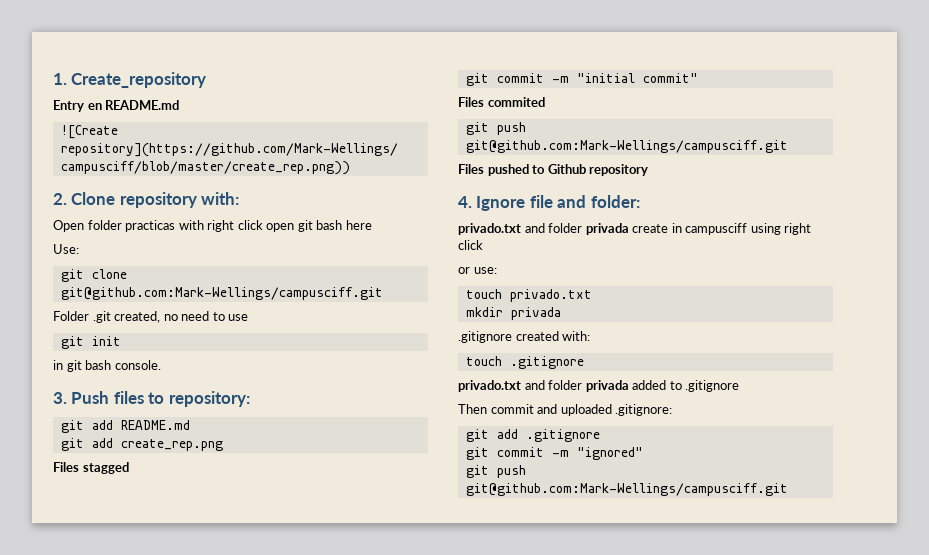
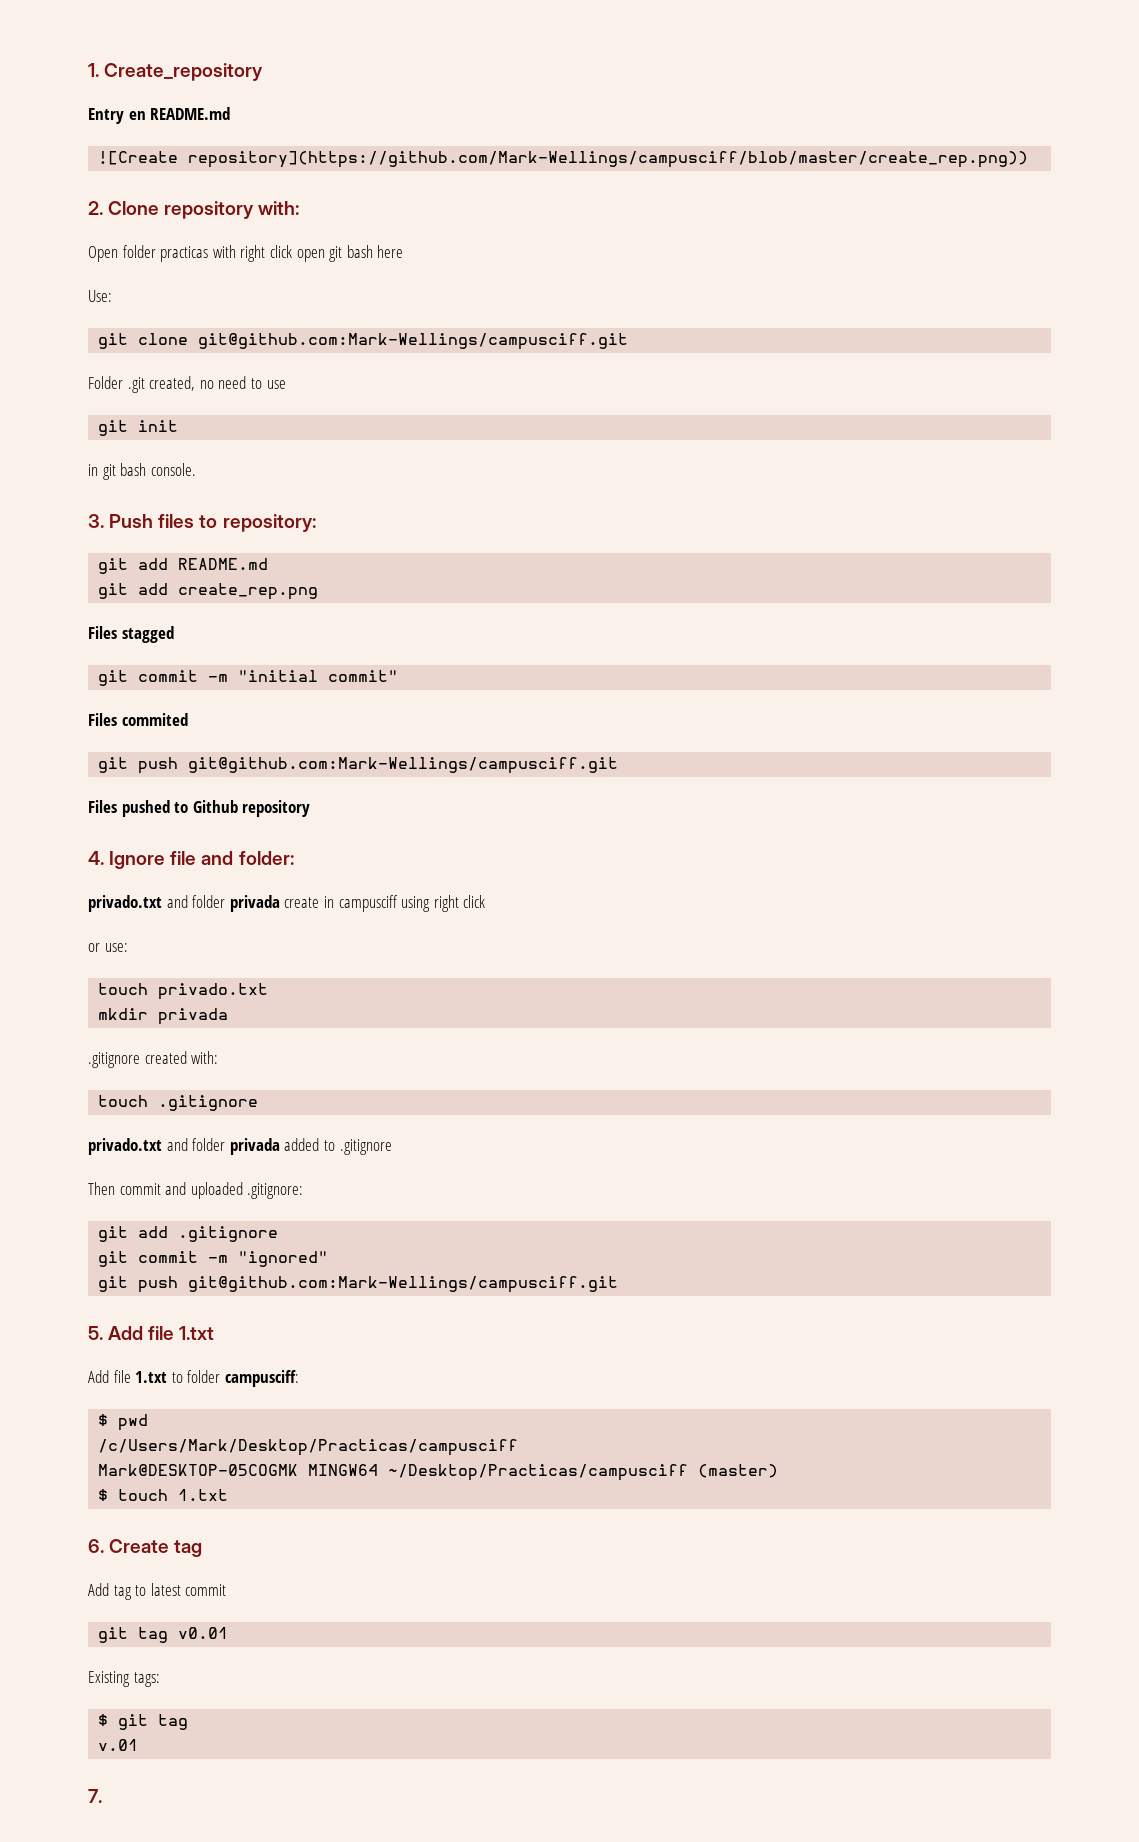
(788, 489) none -> [88,1326,215,1340] [88,1370,299,1387] [98,1414,149,1431] [98,1439,519,1456] [98,1464,779,1481] [98,1489,229,1501] [88,1539,203,1557] [88,1583,227,1600] [98,1627,229,1643] [88,1671,160,1687] [98,1714,189,1730] [98,1739,139,1751] [88,1789,102,1803] // 5. Add file 1.txt // Add file 1.txt to folder campusciff: // $ pwd // /c/Users/Mark/Desktop/Practicas/campusciff // Mark@DESKTOP-05COGMK MINGW64 ~/Desktop/Practicas/campusciff (master) // $ touch 1.txt // 6. Create tag // Add tag to latest commit // git tag v0.01 // Existing tags: // $ git tag // v.01 // 7.

